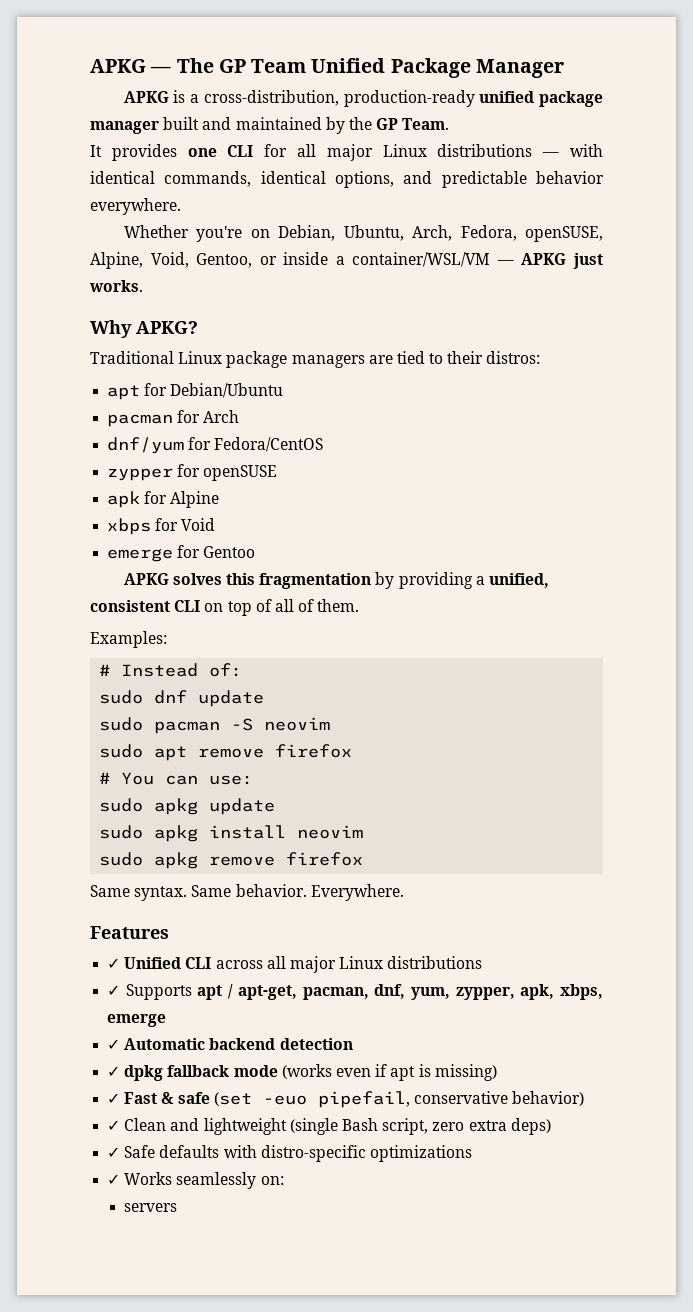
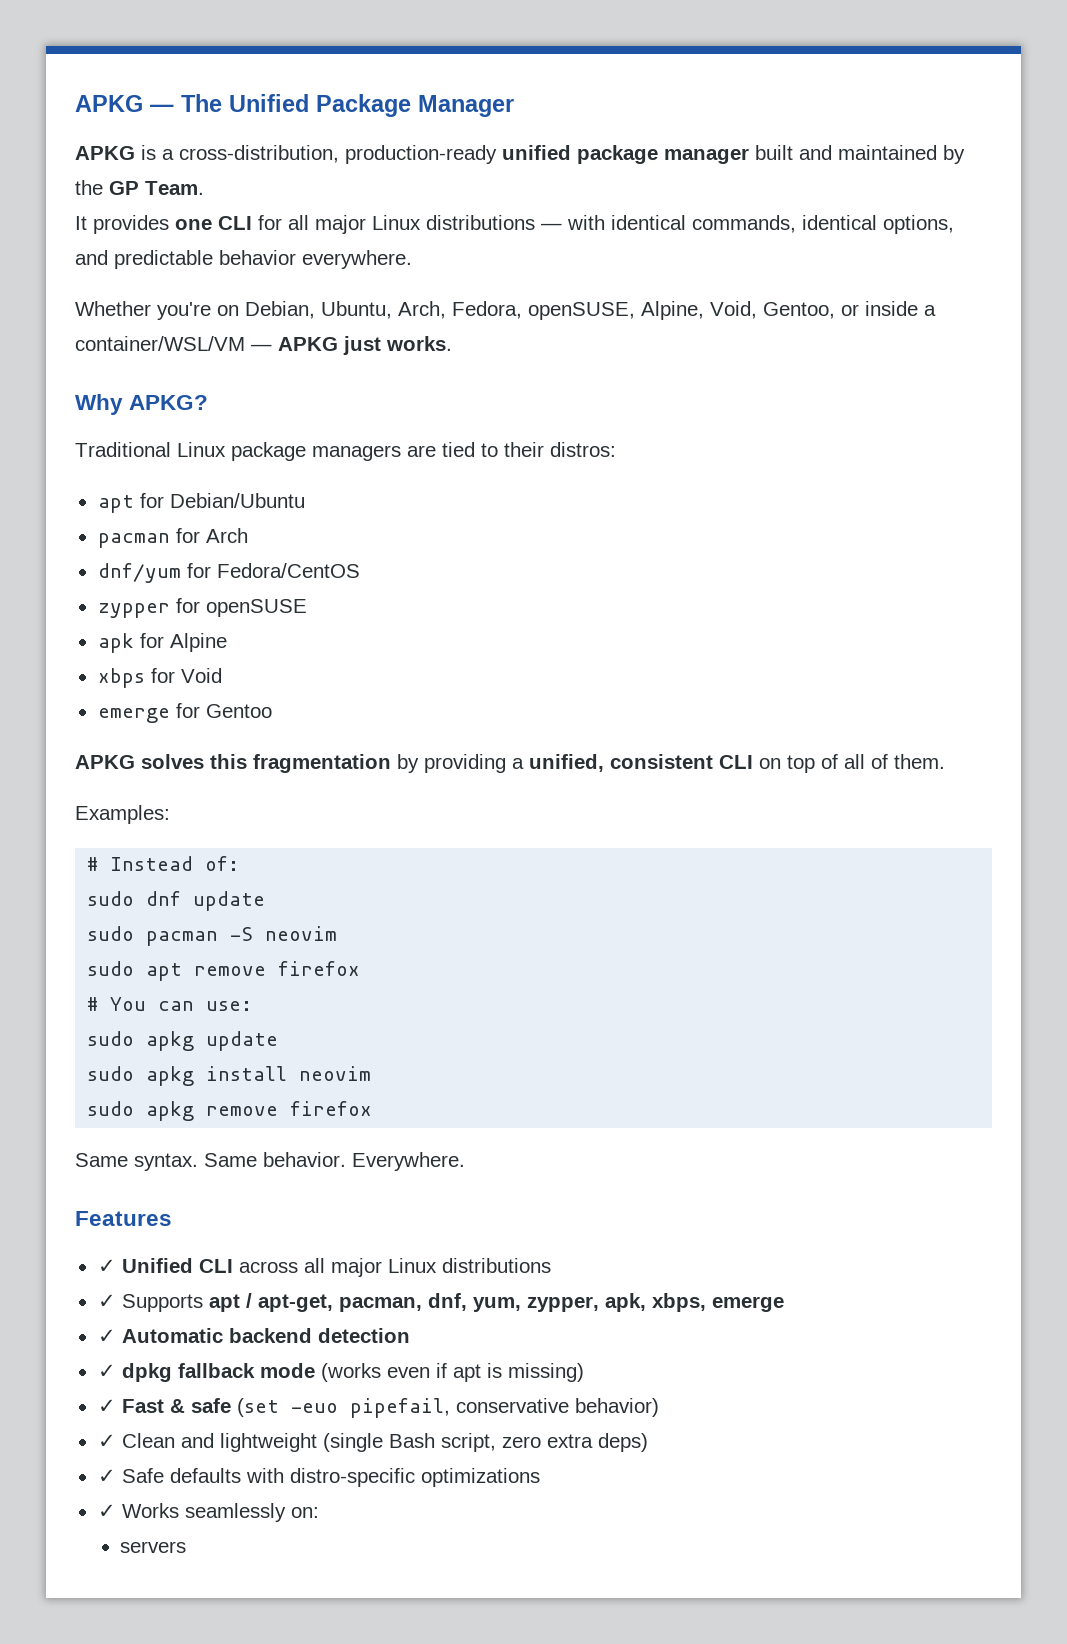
[218,59,307,73] GP Team -> (222, 103) none

